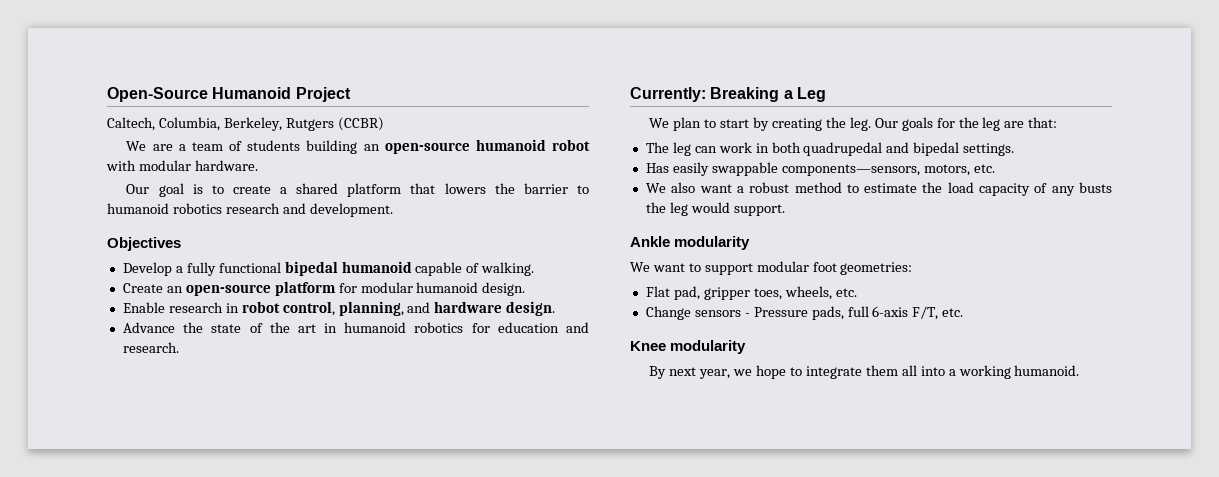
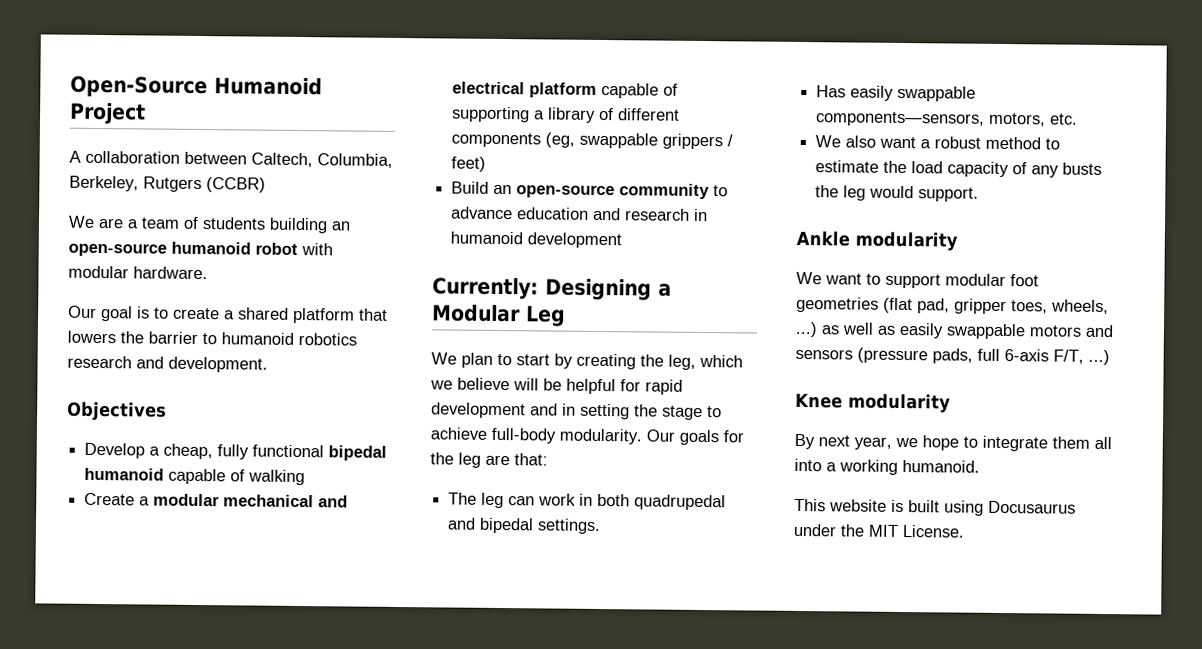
(351, 94) none -> [69,150,247,165] A collaboration between
(183, 269) none -> [163,443,214,460] cheap,
[481,262,535,276] walking. -> [248,469,306,486] walking
[166,281,526,296] [122,301,556,316] [122,322,589,333] [122,342,179,353] [630,87,793,102] an open-source platform for modular humanoid design. // Enable research in robot control, planning, and hardware design. // Advance the state of the art in humanoid robotics for education and research. // Currently: Breaking a -> [139,493,349,508] [452,81,679,99] [452,106,681,123] [451,132,734,150] [451,156,487,172] [451,181,729,200] [451,206,709,222] [450,231,623,249] [432,277,672,301] [432,304,521,323] a modular mechanical and electrical platform capable of supporting a library of different components (eg, swappable grippers / feet) // Build an open-source community to advance education and research in humanoid development // Currently: Designing a Modular
[849,117,871,131] leg. -> [668,354,743,370] [430,377,683,395] [431,402,722,421] [430,427,642,445] leg, which we believe will be helpful for rapid development and in setting the stage to achieve full-body modularity.
[840,262,913,275] [645,286,670,297] geometries: // Flat -> [796,296,913,314] geometries (flat
[835,288,857,297] [645,306,808,320] etc. // Change sensors - Pressure -> [795,321,1114,340] [795,347,928,364] ...) as well as easily swappable motors and sensors (pressure
[942,308,964,317] etc. -> [1088,349,1110,366] ...)
(1080, 370) none -> [794,498,1076,516] [793,523,965,538] // This website is built using Docusaurus under the MIT License.

